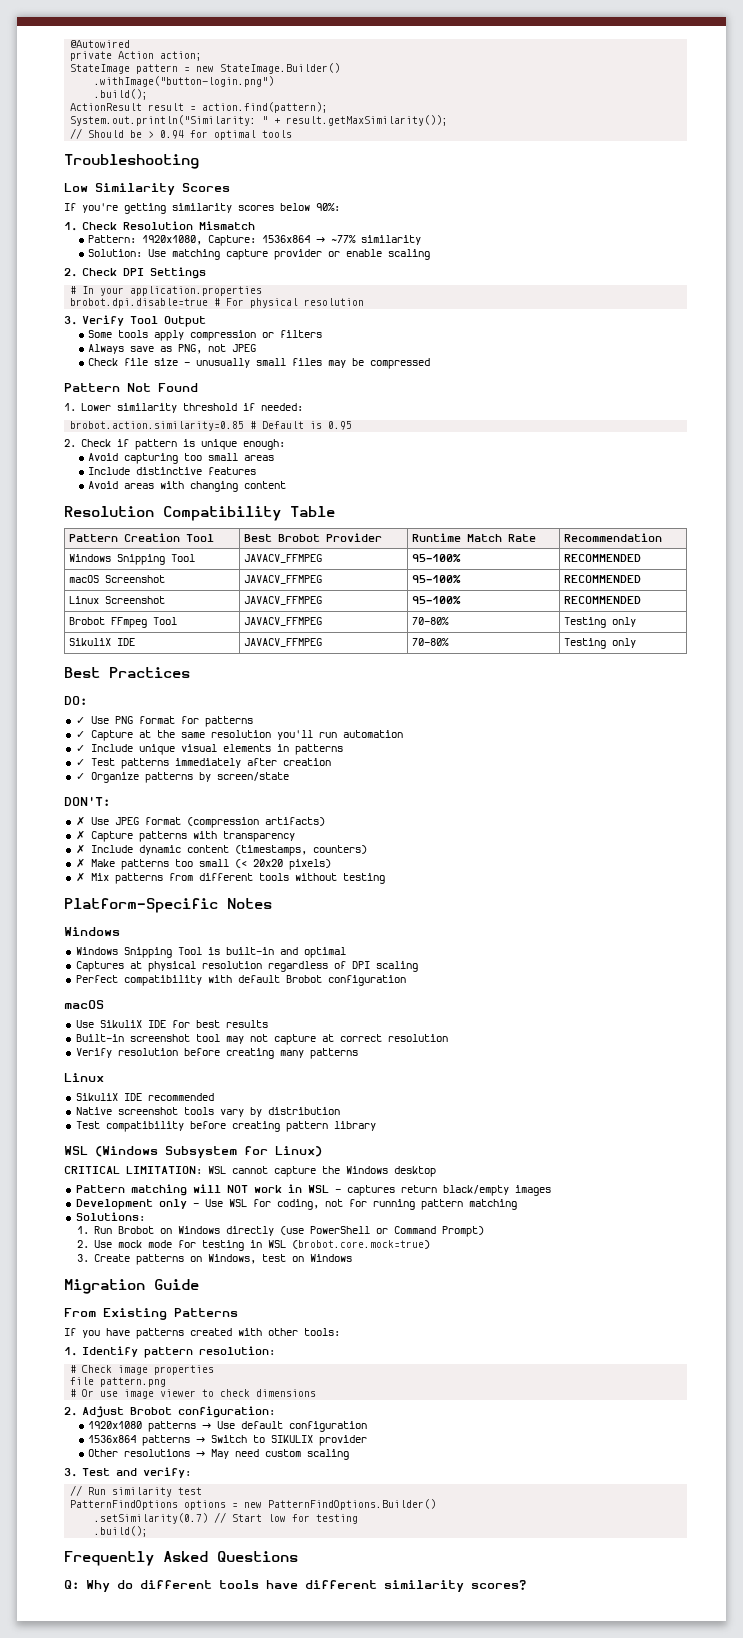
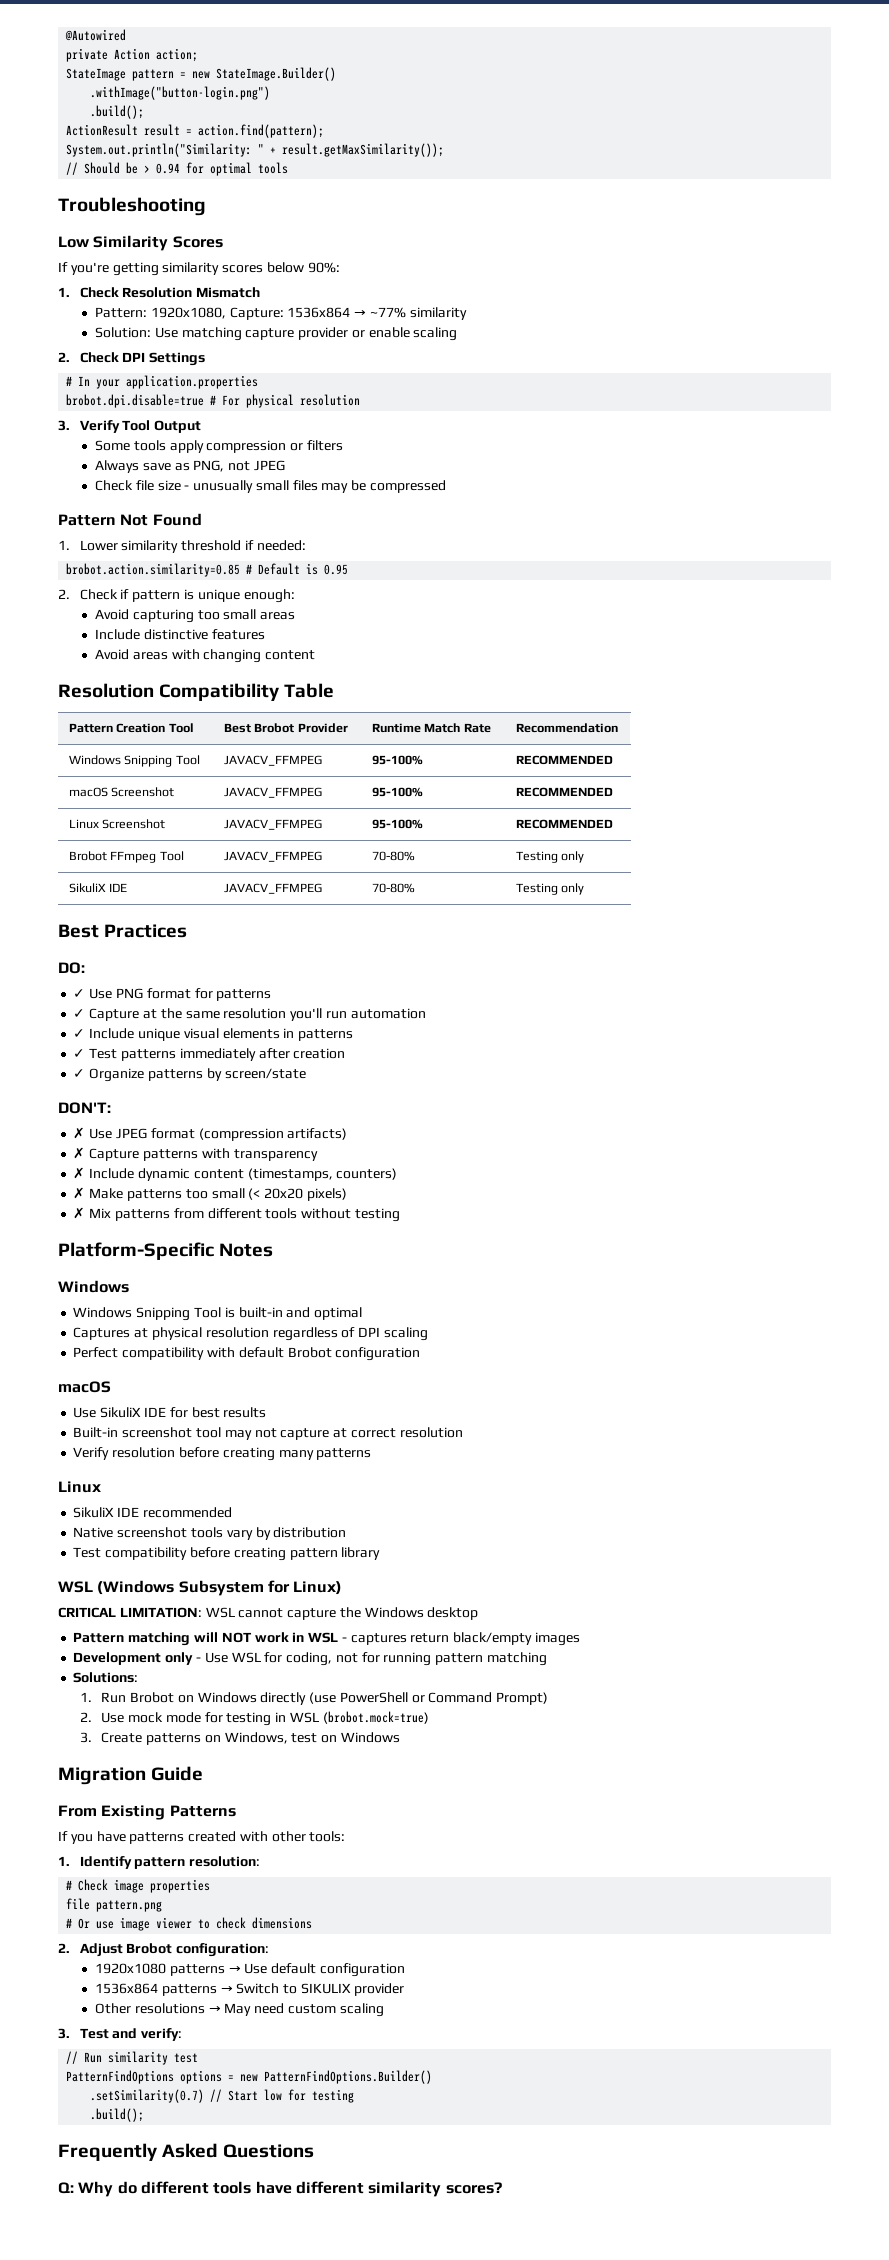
[291,1240,430,1249] (brobot.core.mock=true) -> [322,1711,429,1724] (brobot.mock=true)

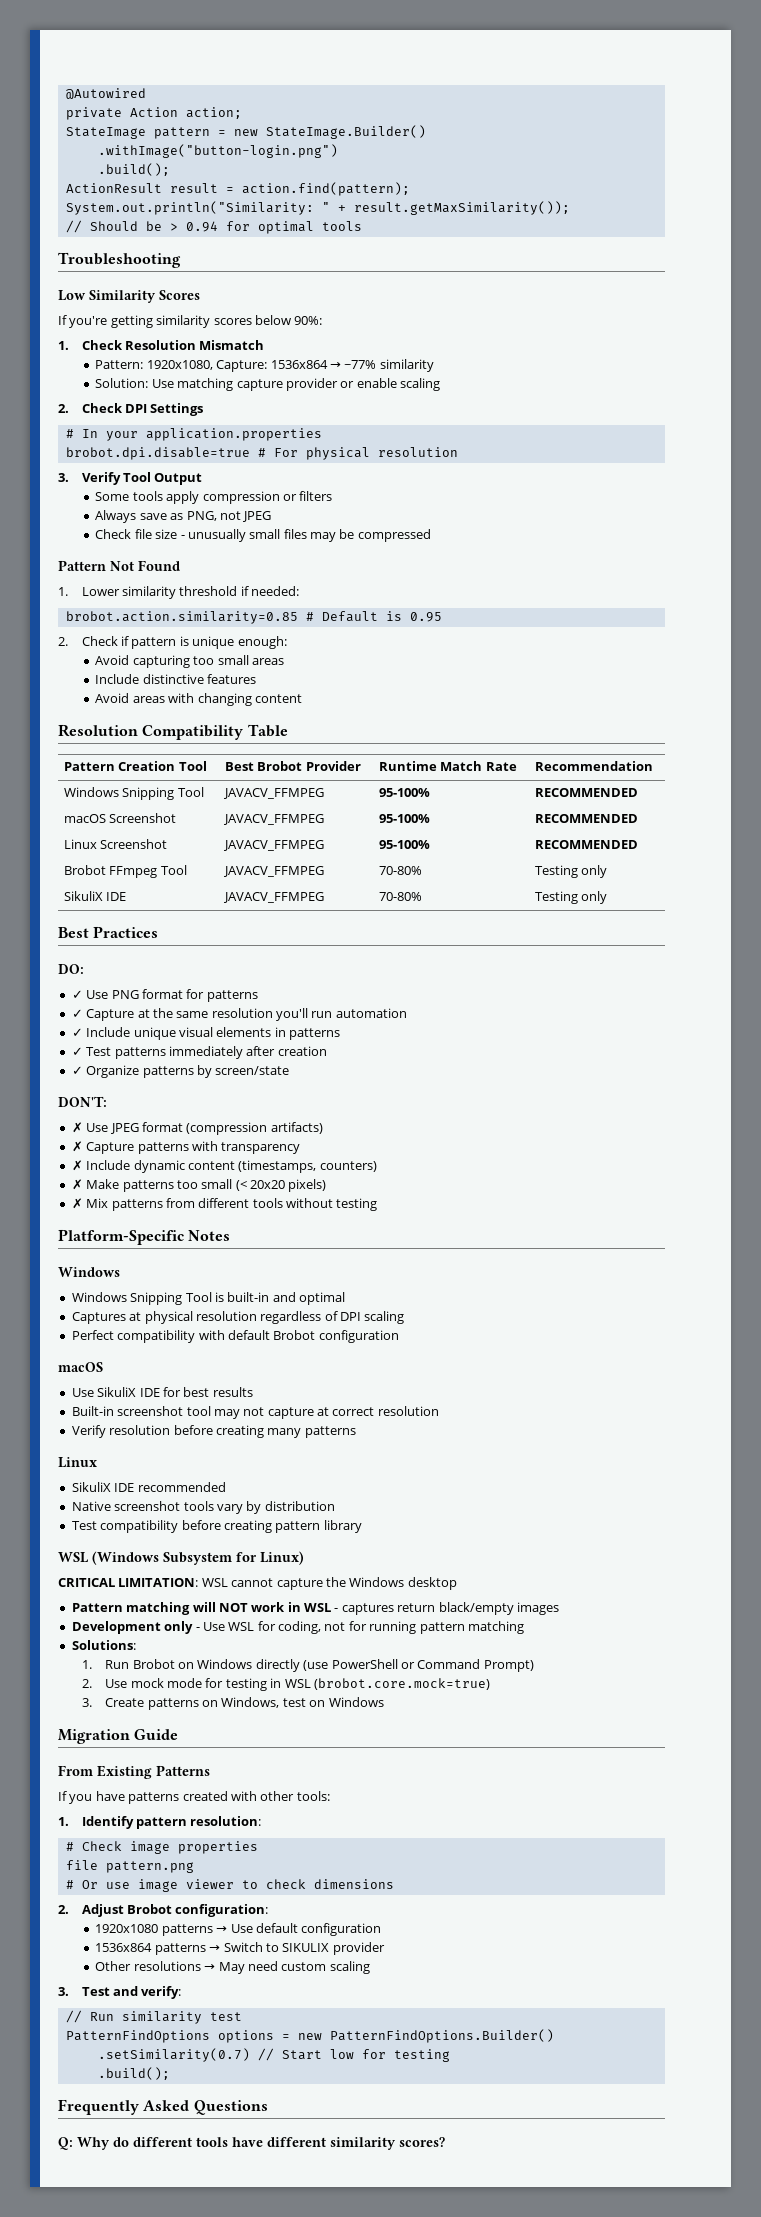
[322,1711,429,1724] (brobot.mock=true) -> [313,1678,490,1690] (brobot.core.mock=true)

